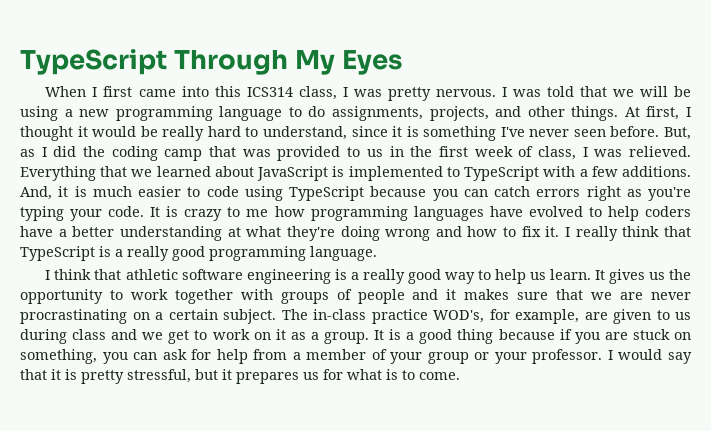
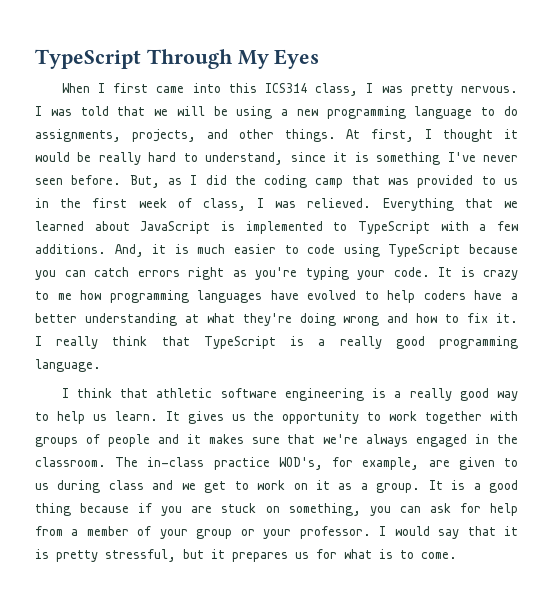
[591,292,691,300] [20,309,276,324] we are never procrastinating on a certain subject. -> [323,434,518,447] [35,457,106,467] we're always engaged in the classroom.

